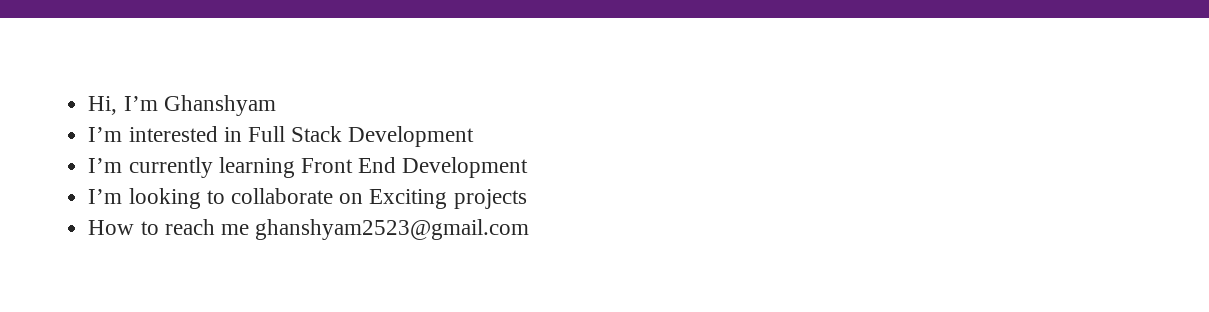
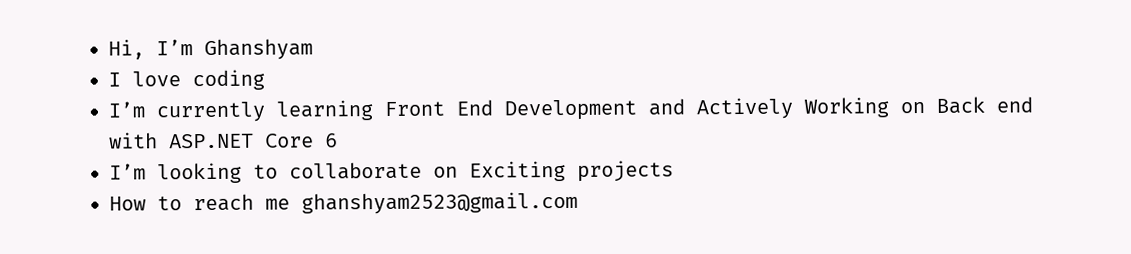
[88,126,475,147] I’m interested in Full Stack Development -> [108,69,265,91] I love coding
(529, 167) none -> [648,96,1033,120] [109,132,338,149] and Actively Working on Back end with ASP.NET Core 6

